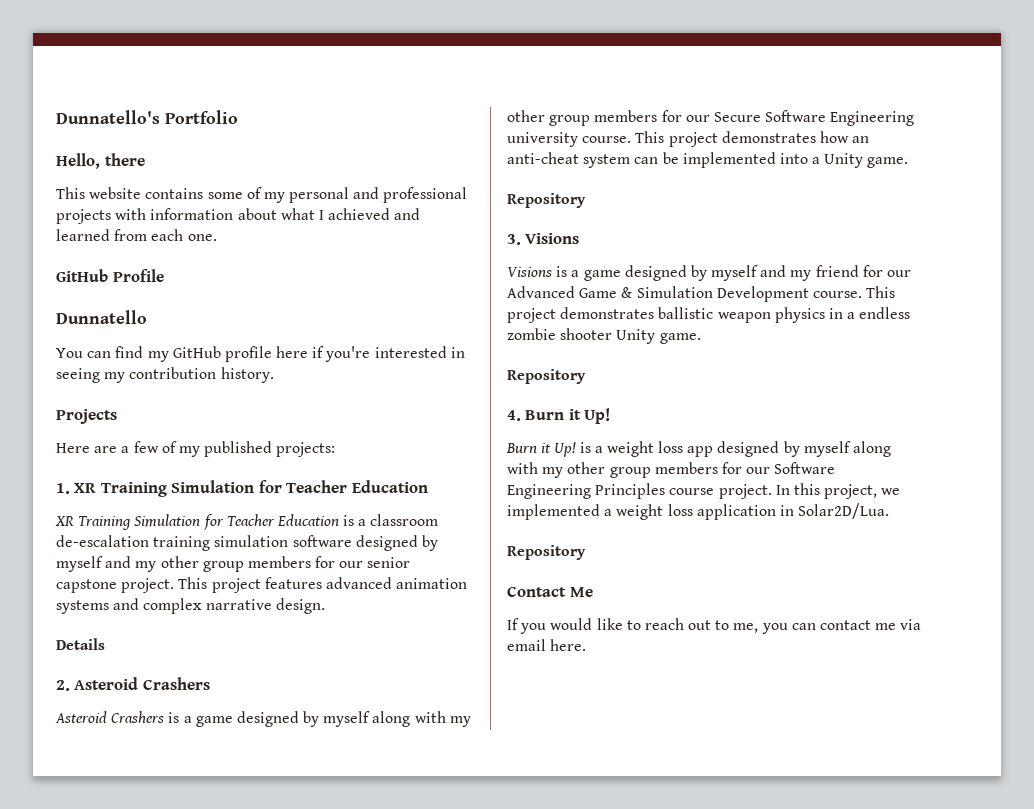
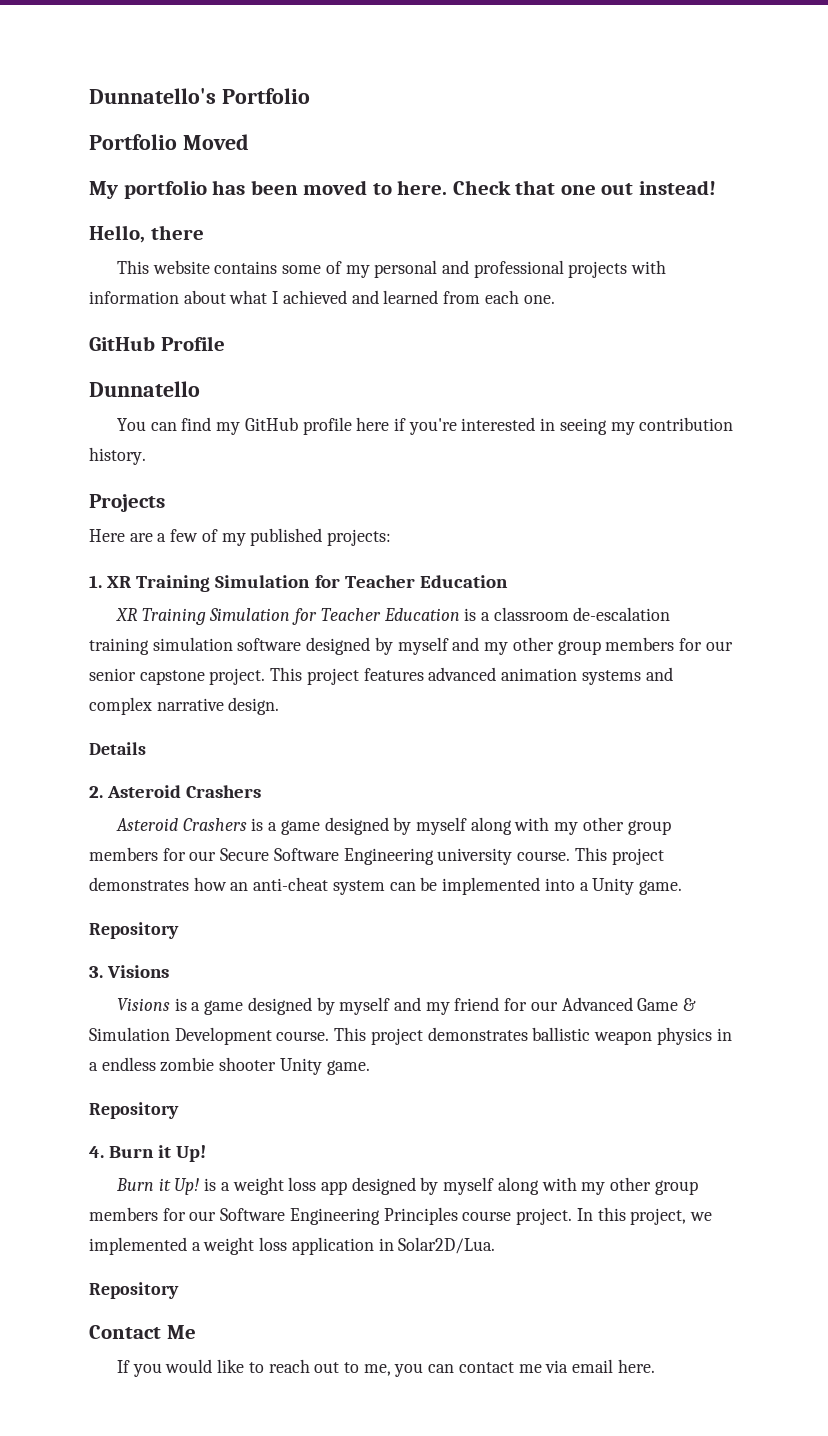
(238, 117) none -> [89,134,249,150] [89,180,716,199] // Portfolio Moved // My portfolio has been moved to here. Check that one out instead!

